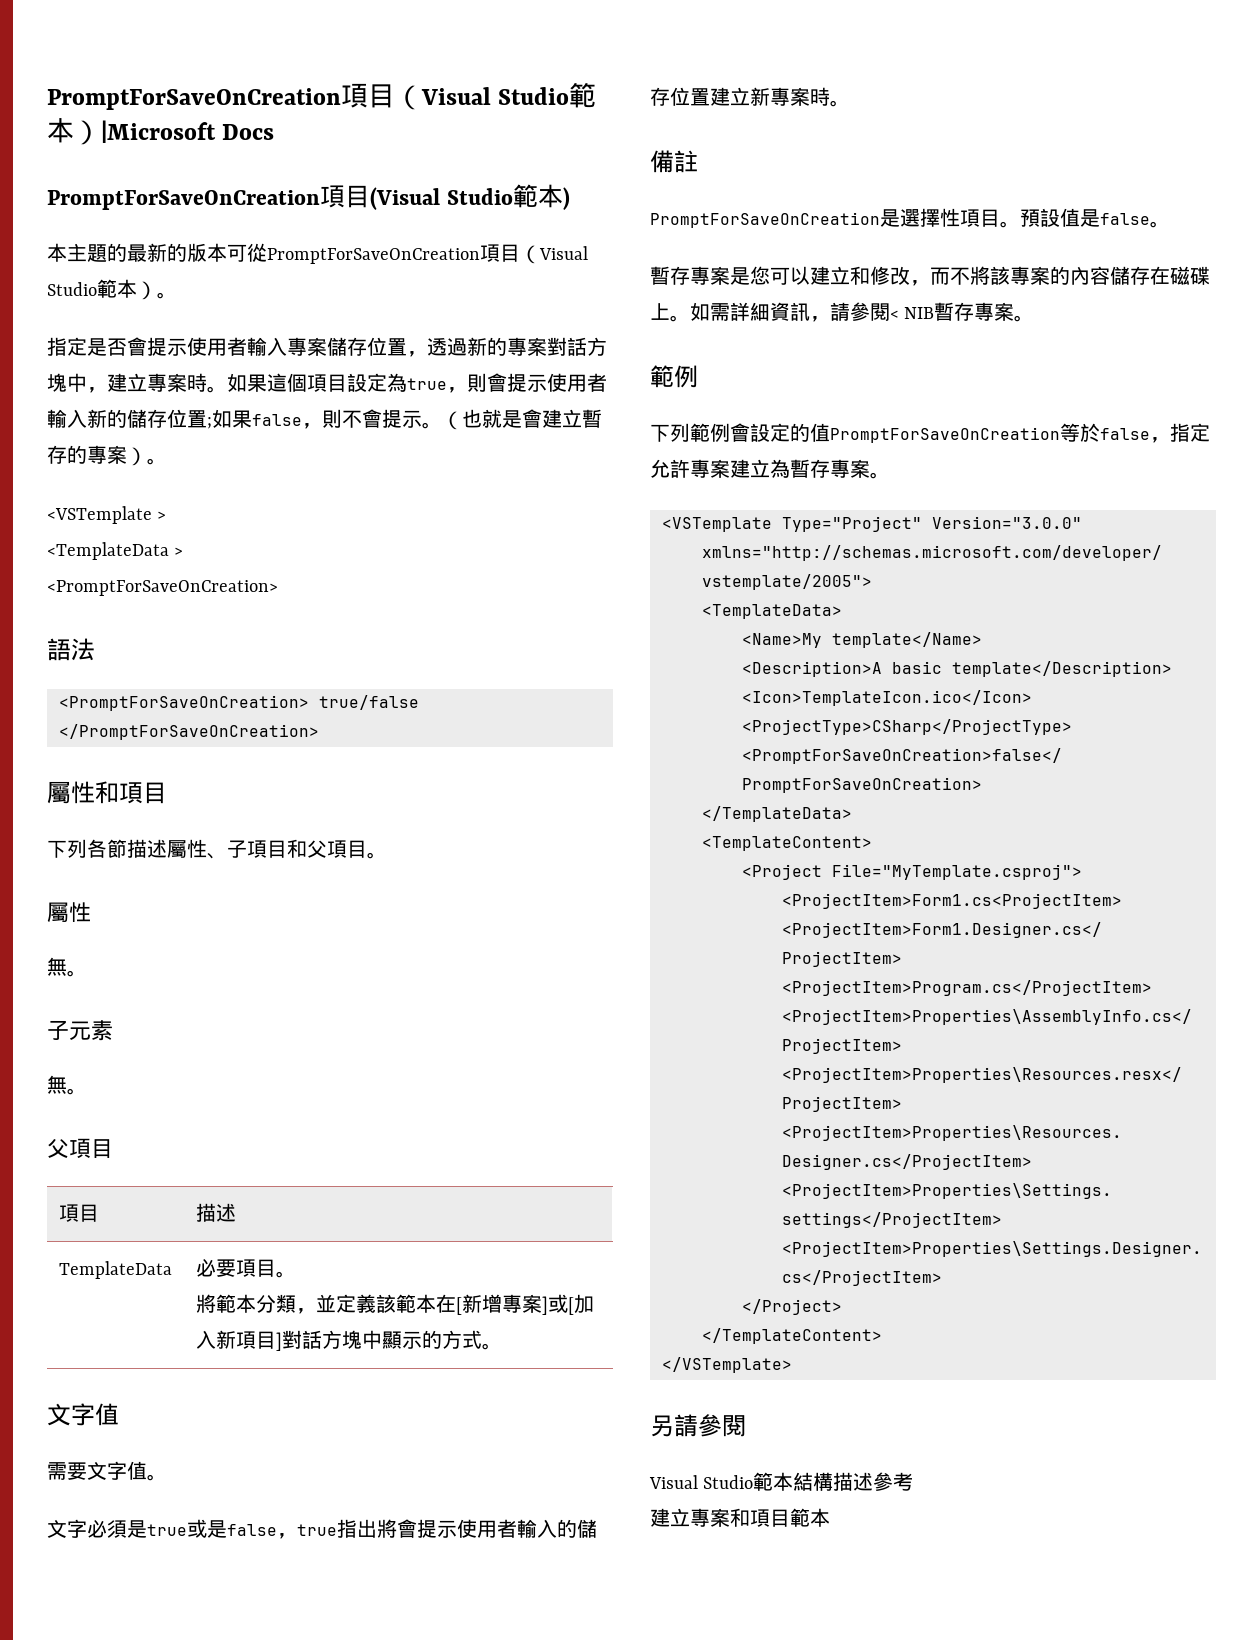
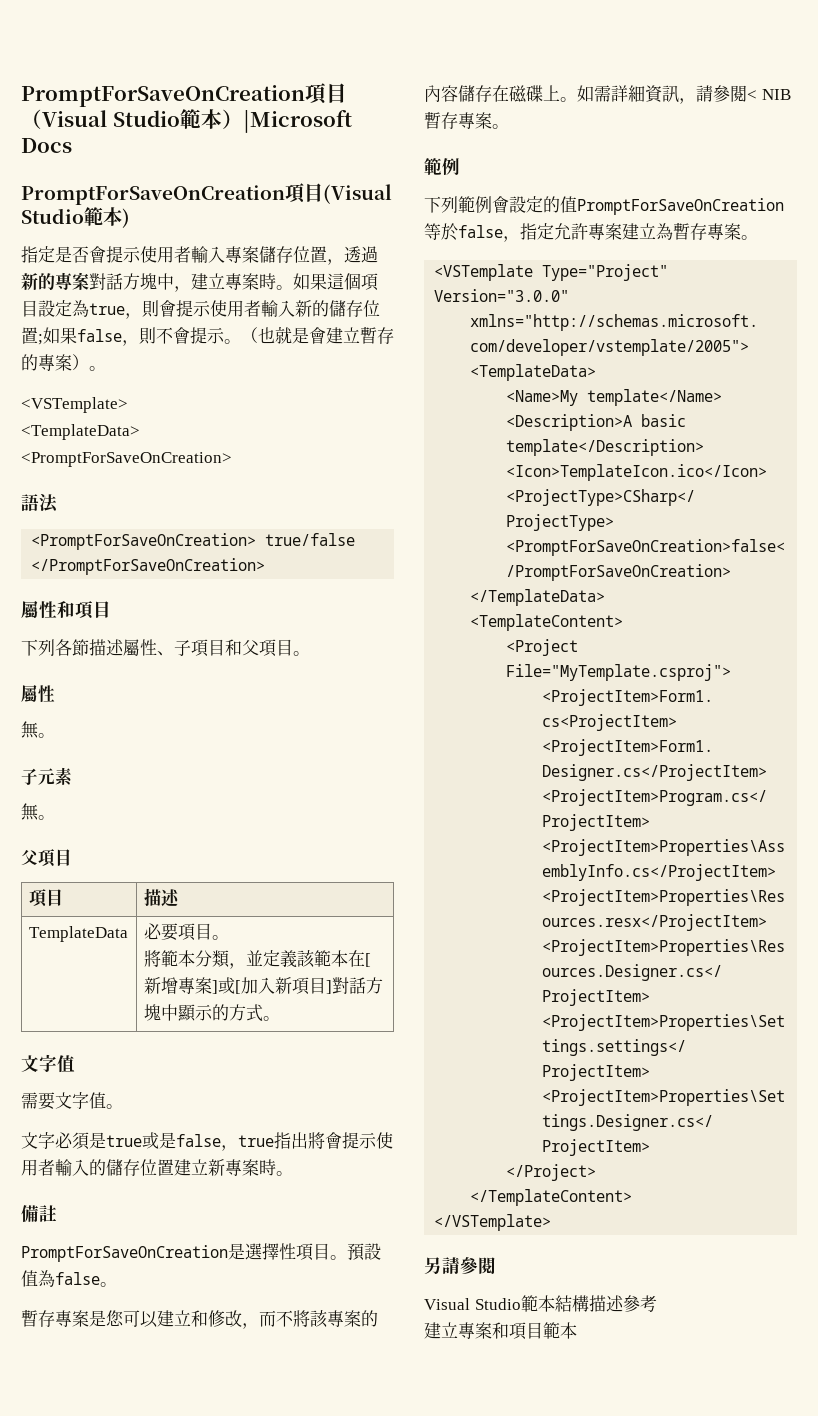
[47,243,588,264] [47,279,177,300] // 本主題的最新的版本可從PromptForSaveOnCreation項目（Visual Studio範本）。 -> (130, 218) none
[47,506,167,524] [47,542,184,560] <VSTemplate > // <TemplateData > -> [21,397,128,413] [21,424,140,440] <VSTemplate> // <TemplateData>
[1080,209,1100,227] 是 -> [38,1270,55,1287] 為

